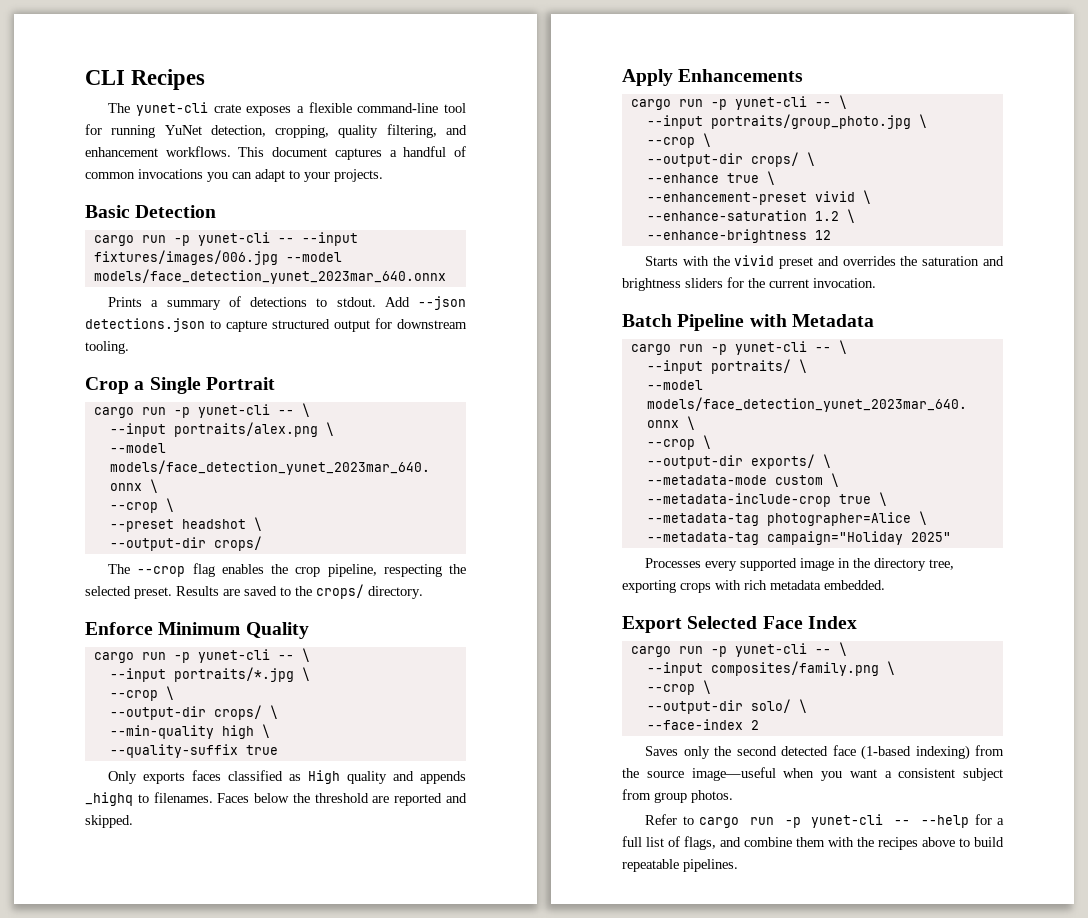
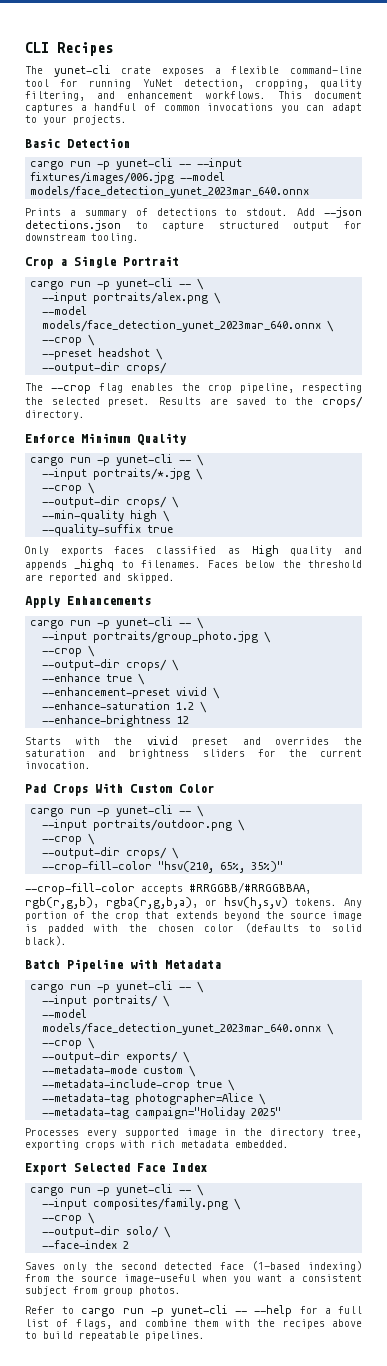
(876, 283) none -> [25,783,214,796] [30,805,205,817] [42,819,246,831] [42,833,96,845] [42,847,180,859] [42,861,284,873] [25,882,311,895] [25,897,362,909] [25,911,362,921] [25,923,362,934] [25,936,67,946] // Pad Crops With Custom Color // cargo run -p yunet-cli -- \ // --input portraits/outdoor.png \ // --crop \ // --output-dir crops/ \ // --crop-fill-color "hsv(210, 65%, 35%)" // --crop-fill-color accepts #RRGGBB/#RRGGBBAA, rgb(r,g,b), rgba(r,g,b,a), or hsv(h,s,v) tokens. Any portion of the crop that extends beyond the source image is padded with the chosen color (defaults to solid black).

